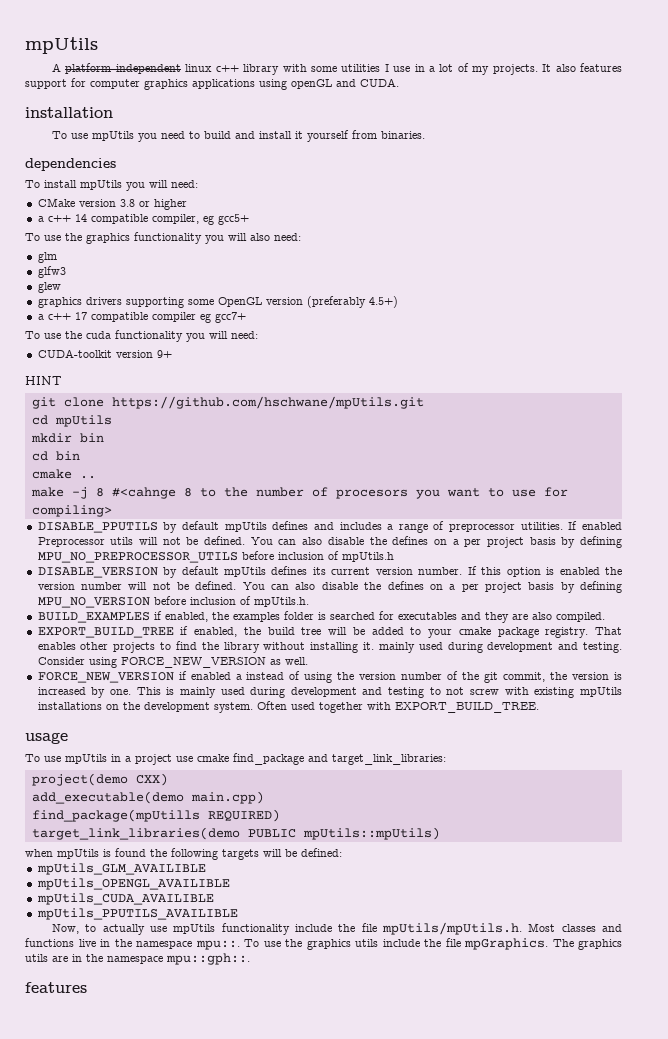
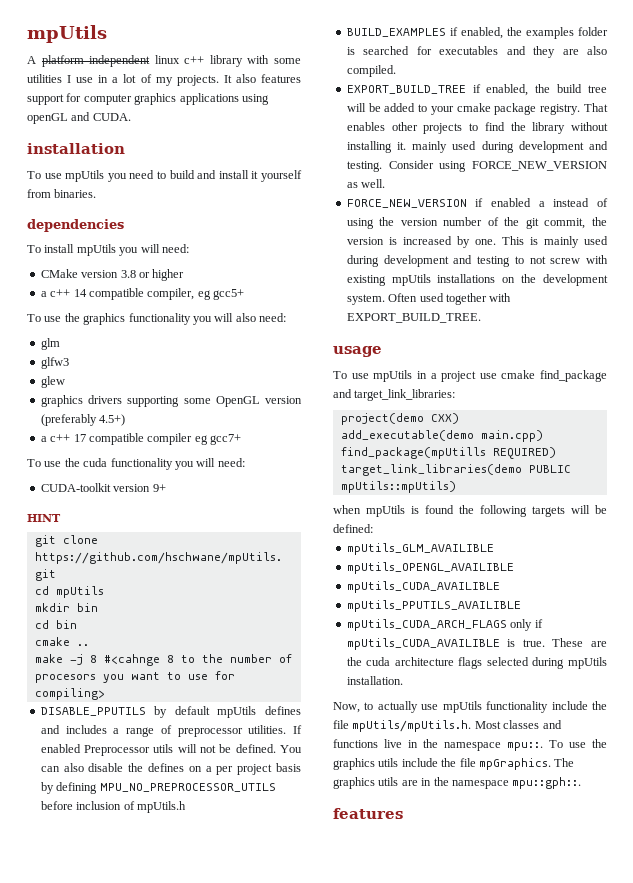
[37,566,622,578] [37,581,622,593] [37,596,309,608] // DISABLE_VERSION by default mpUtils defines its current version number. If this option is enabled the version number will not be defined. You can also disable the defines on a per project basis by defining MPU_NO_VERSION before inclusion of mpUtils.h. -> (186, 807) none
(238, 914) none -> [346,619,543,631] [346,638,607,650] [346,657,607,669] [346,676,403,685] // mpUtils_CUDA_ARCH_FLAGS only if mpUtils_CUDA_AVAILIBLE is true. These are the cuda architecture flags selected during mpUtils installation.

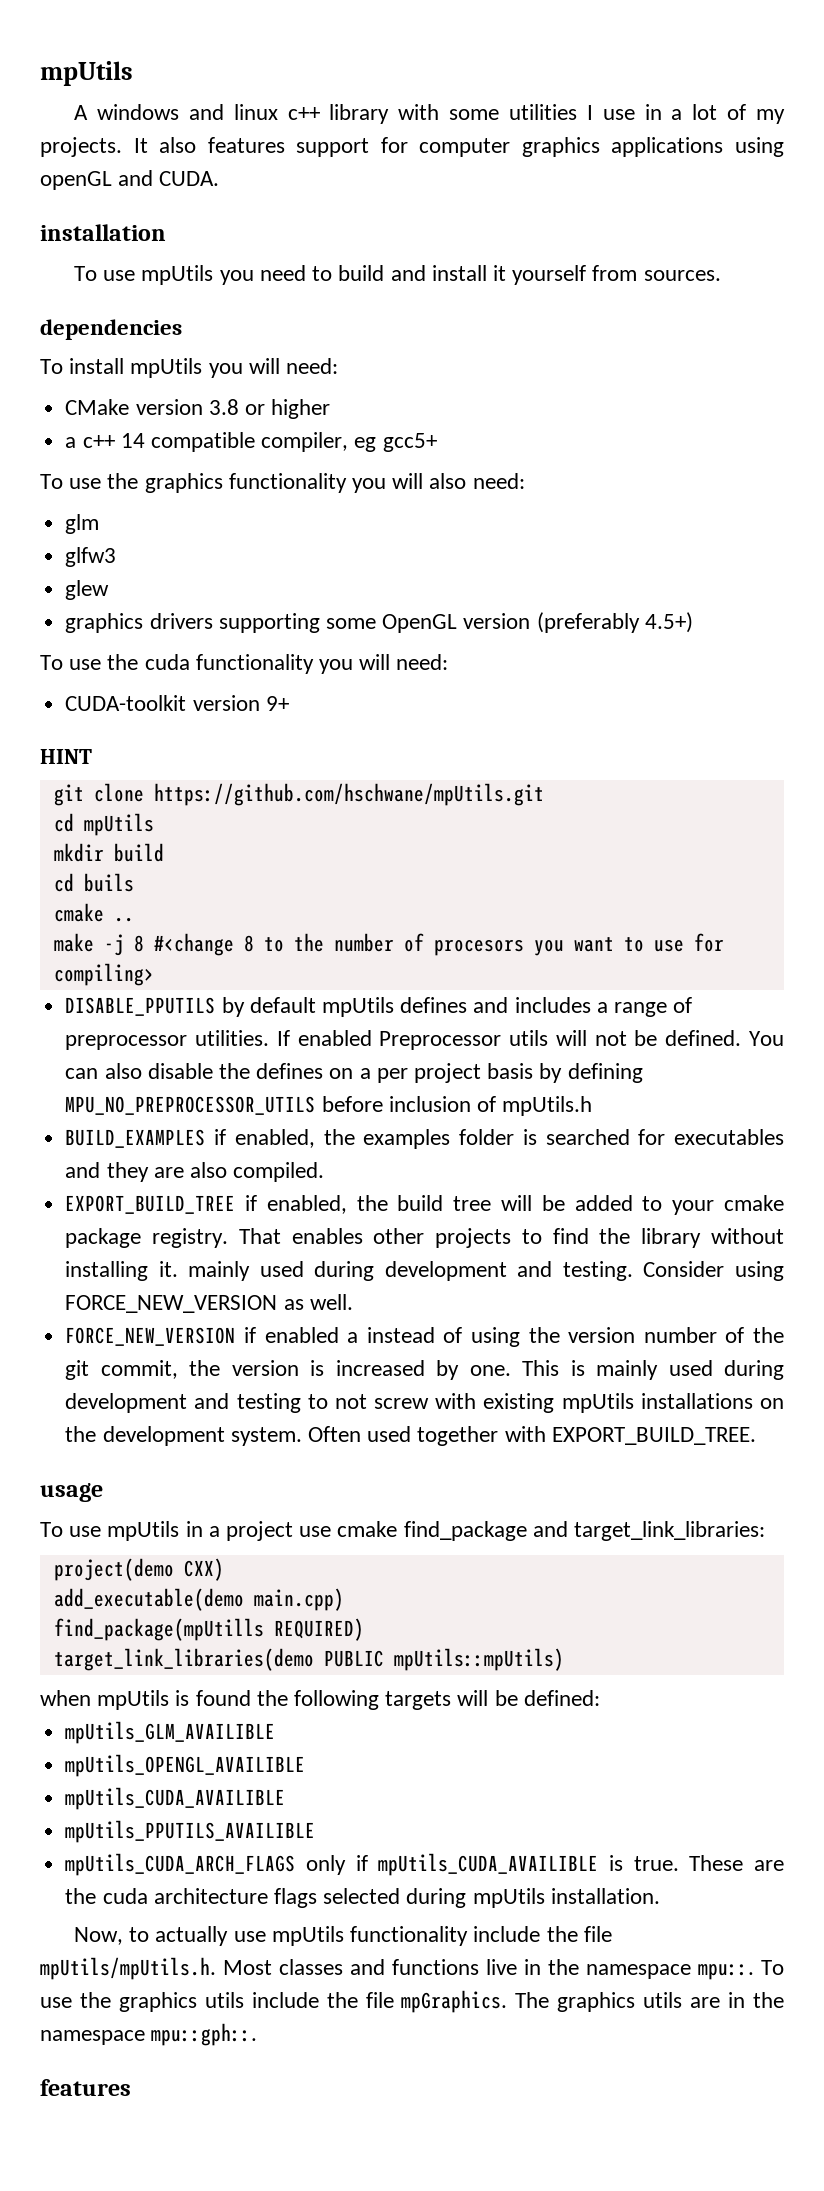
[41,55,151,67] platform independent -> [96,104,224,120] windows and
[54,189,97,198] binaries. -> [643,270,721,281] sources.
[40,433,241,445] // a c++ 17 compatible compiler eg gcc7+ -> (693, 622) none
[76,603,98,612] [34,620,77,629] bin // cd bin -> [113,843,164,862] [53,873,134,892] build // cd buils
[103,654,160,666] #<cahnge -> [153,933,234,956] #<change

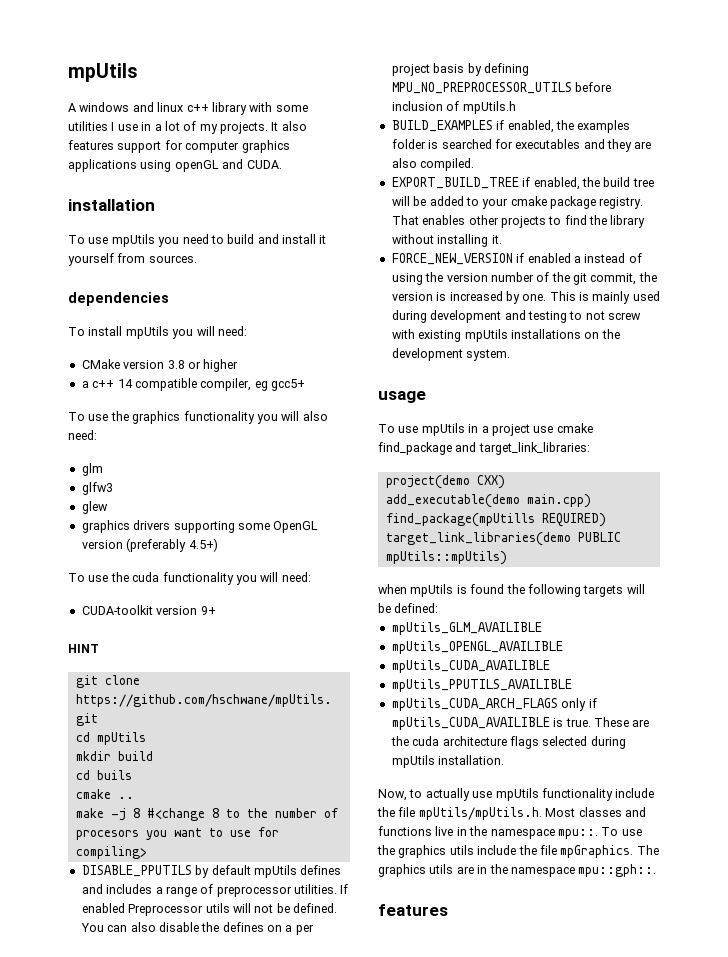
[188,1261,785,1281] [65,1294,353,1313] mainly used during development and testing. Consider using FORCE_NEW_VERSION as well. -> (502, 239) none
[307,1426,756,1446] Often used together with EXPORT_BUILD_TREE. -> (511, 355) none

